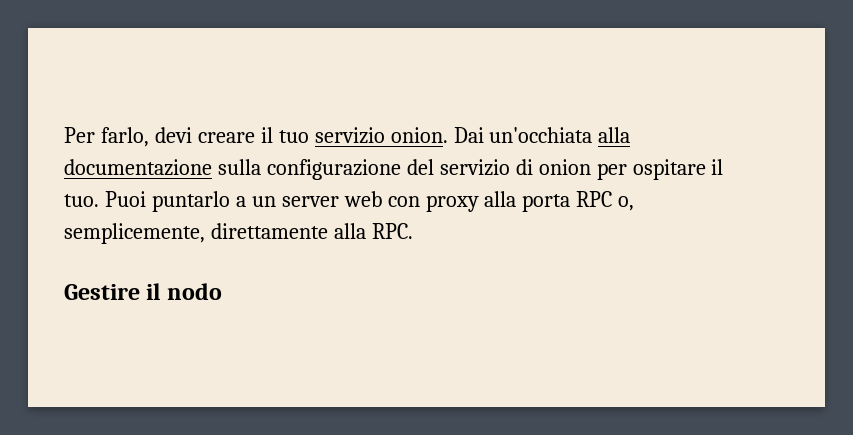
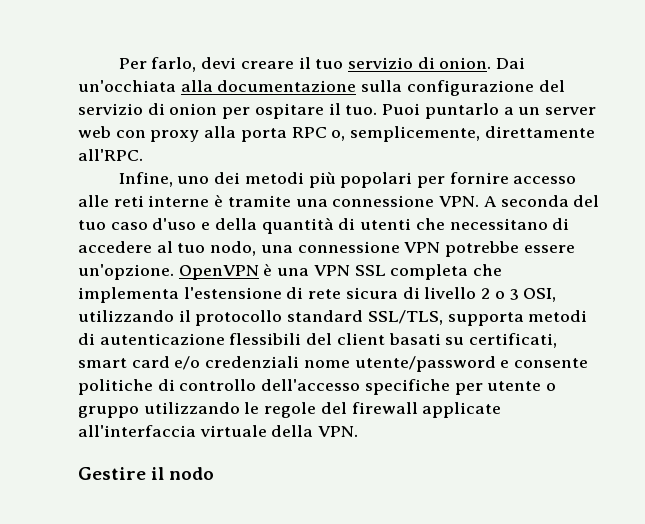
(385, 135) none -> [417,57,435,69] di
[333,223,413,239] alla RPC. -> [78,149,143,161] [118,172,577,188] [78,195,600,207] [78,217,570,234] [78,241,575,257] [78,264,503,280] [78,287,557,303] [78,310,588,326] [78,333,558,348] [78,356,589,372] [78,379,557,395] [78,402,502,418] [78,425,359,437] all'RPC. // Infine, uno dei metodi più popolari per fornire accesso alle reti interne è tramite una connessione VPN. A seconda del tuo caso d'uso e della quantità di utenti che necessitano di accedere al tuo nodo, una connessione VPN potrebbe essere un'opzione. OpenVPN è una VPN SSL completa che implementa l'estensione di rete sicura di livello 2 o 3 OSI, utilizzando il protocollo standard SSL/TLS, supporta metodi di autenticazione flessibili del client basati su certificati, smart card e/o credenziali nome utente/password e consente politiche di controllo dell'accesso specifiche per utente o gruppo utilizzando le regole del firewall applicate all'interfaccia virtuale della VPN.

